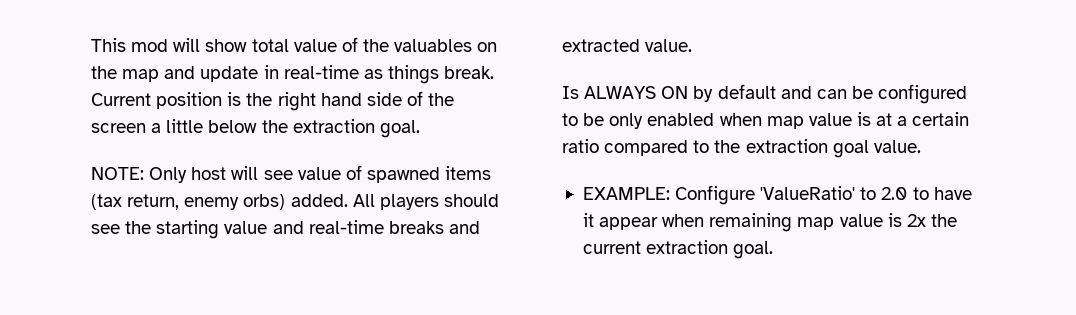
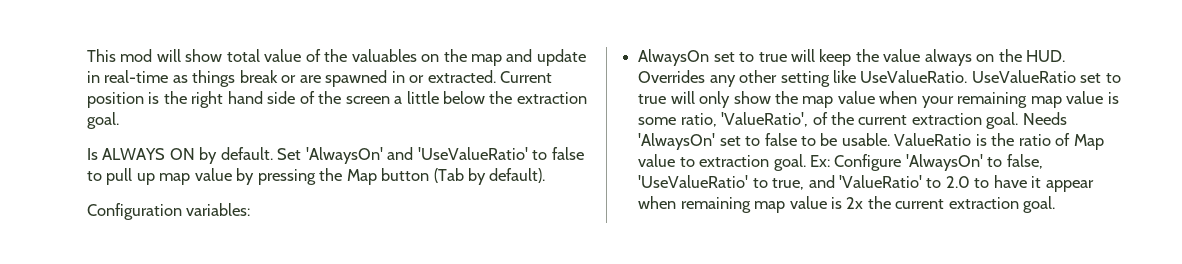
[444,66,495,79] break. -> [239,70,496,87] break or are spawned in or extracted.
[91,165,492,183] [91,194,499,210] [91,220,480,239] [562,39,693,52] [562,84,968,104] [562,112,970,129] [562,139,921,158] [582,185,756,205] NOTE: Only host will see value of spawned items (tax return, enemy orbs) added. All players should see the starting value and real-time breaks and extracted value. // Is ALWAYS ON by default and can be configured to be only enabled when map value is at a certain ratio compared to the extraction goal value. // EXAMPLE: Configure -> [87,147,584,164] [87,168,546,185] [87,203,251,220] [638,49,1066,66] [638,70,1121,87] [638,91,1119,108] [638,112,1067,129] [638,133,1104,150] [638,154,1043,171] [638,175,835,190] Is ALWAYS ON by default. Set 'AlwaysOn' and 'UseValueRatio' to false to pull up map value by pressing the Map button (Tab by default). // Configuration variables: // AlwaysOn set to true will keep the value always on the HUD. Overrides any other setting like UseValueRatio. UseValueRatio set to true will only show the map value when your remaining map value is some ratio, 'ValueRatio', of the current extraction goal. Needs 'AlwaysOn' set to false to be usable. ValueRatio is the ratio of Map value to extraction goal. Ex: Configure 'AlwaysOn' to false, 'UseValueRatio' to true, and

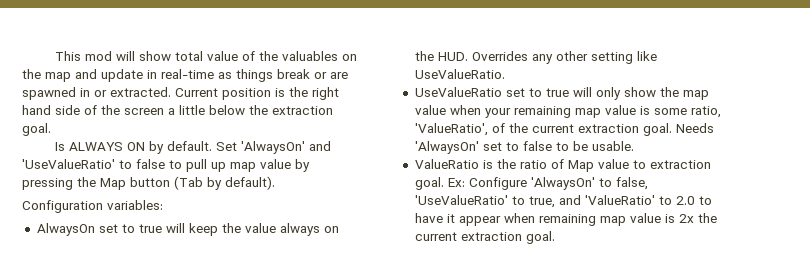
(968, 76) none -> (505, 74) //
(890, 139) none -> (634, 146) //

